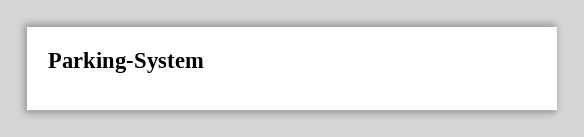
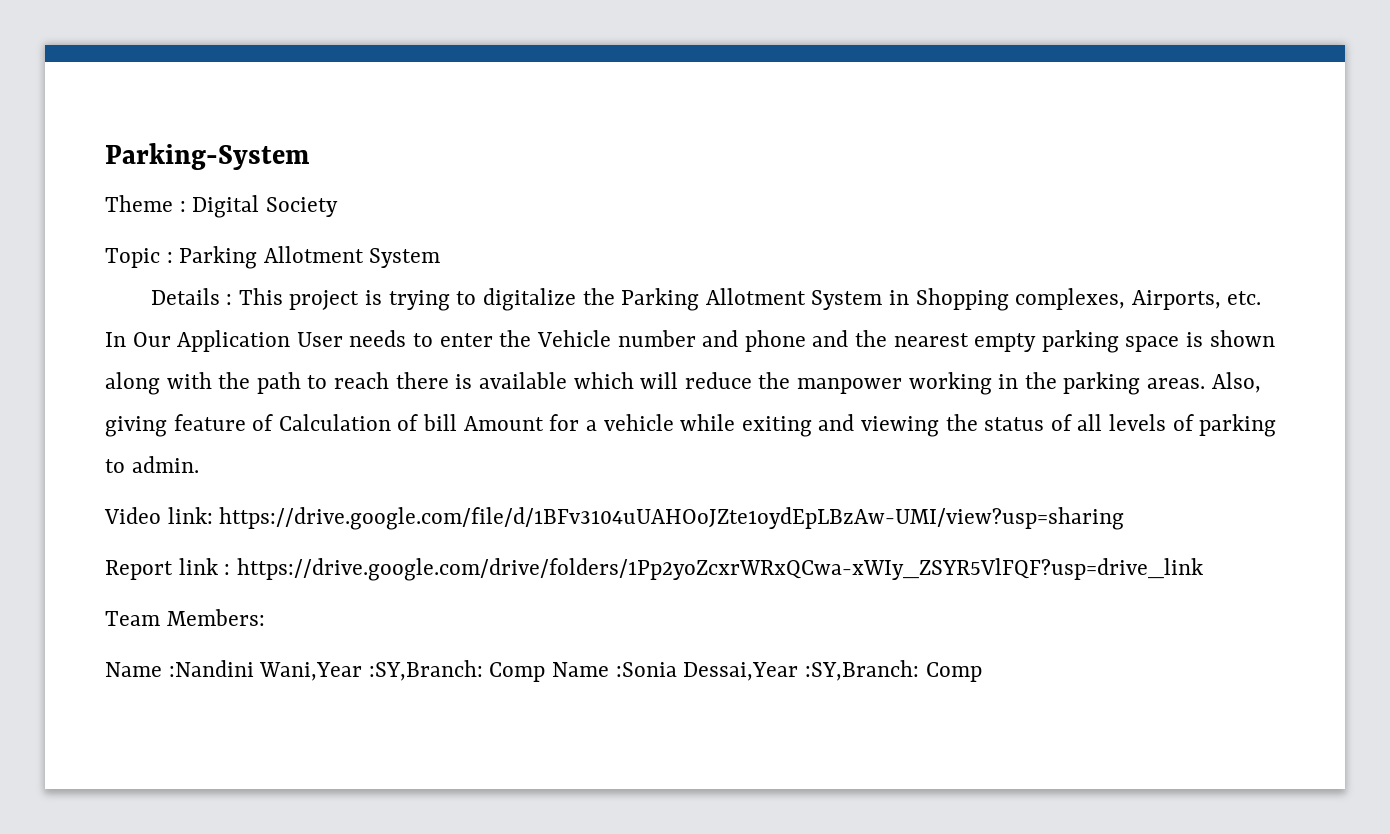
(204, 62) none -> [105,195,338,218] [105,246,441,269] [150,288,1262,311] [105,330,1275,353] [105,372,1261,395] [105,414,1277,437] [105,456,199,473] [104,507,1125,530] [105,558,1203,581] [105,609,265,626] [105,660,982,682] // Theme : Digital Society // Topic : Parking Allotment System // Details : This project is trying to digitalize the Parking Allotment System in Shopping complexes, Airports, etc. In Our Application User needs to enter the Vehicle number and phone and the nearest empty parking space is shown along with the path to reach there is available which will reduce the manpower working in the parking areas. Also, giving feature of Calculation of bill Amount for a vehicle while exiting and viewing the status of all levels of parking to admin. // Video link: https://drive.google.com/file/d/1BFv3104uUAHOoJZte1oydEpLBzAw-UMI/view?usp=sharing // Report link : https://drive.google.com/drive/folders/1Pp2yoZcxrWRxQCwa-xWIy_ZSYR5VlFQF?usp=drive_link // Team Members: // Name :Nandini Wani,Year :SY,Branch: Comp Name :Sonia Dessai,Year :SY,Branch: Comp

